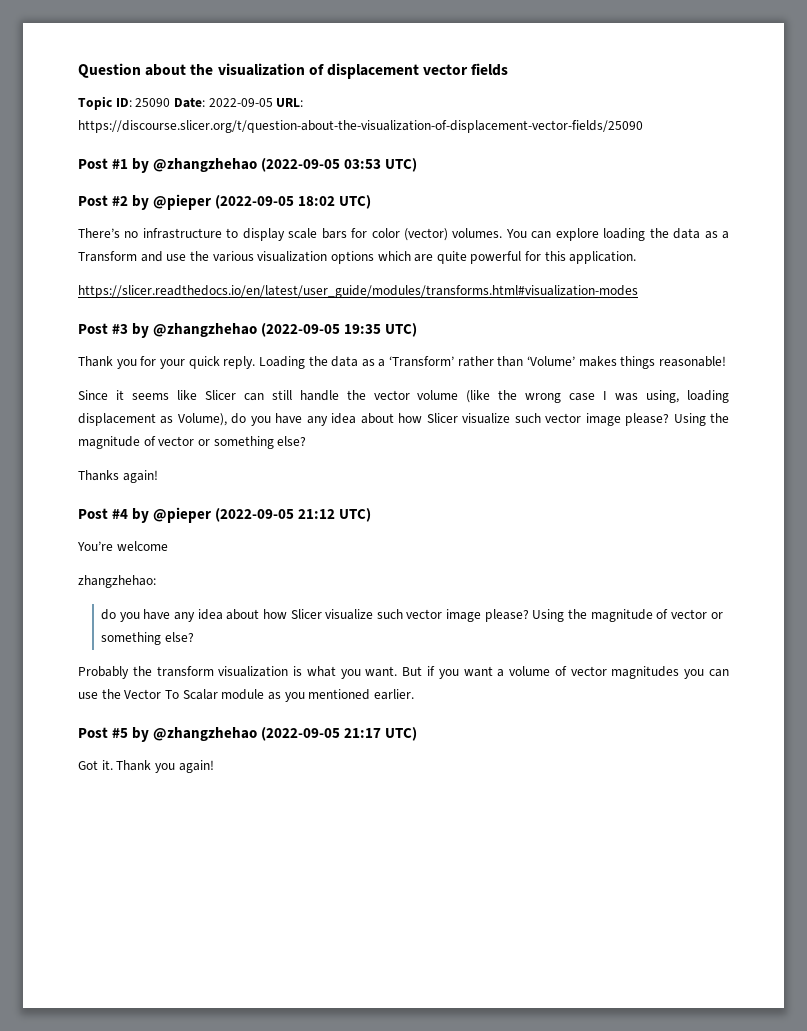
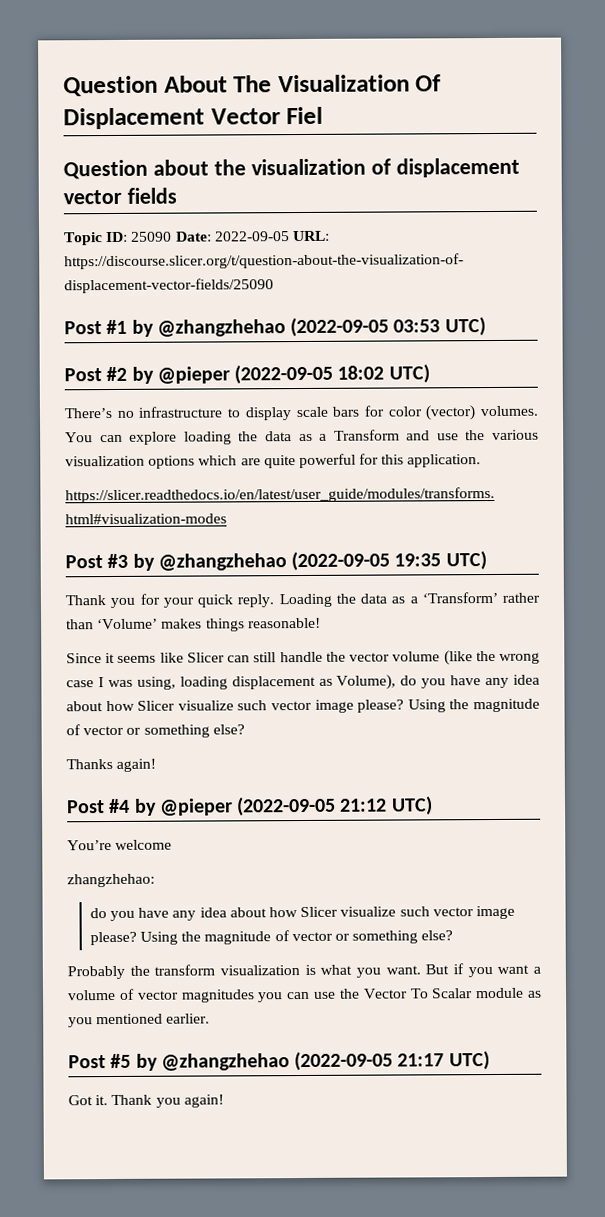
[78,63,141,78] Question -> [63,74,442,97] [63,106,324,130] [63,159,148,180] Question About The Visualization Of Displacement Vector Fiel // Question

